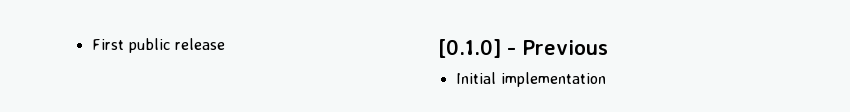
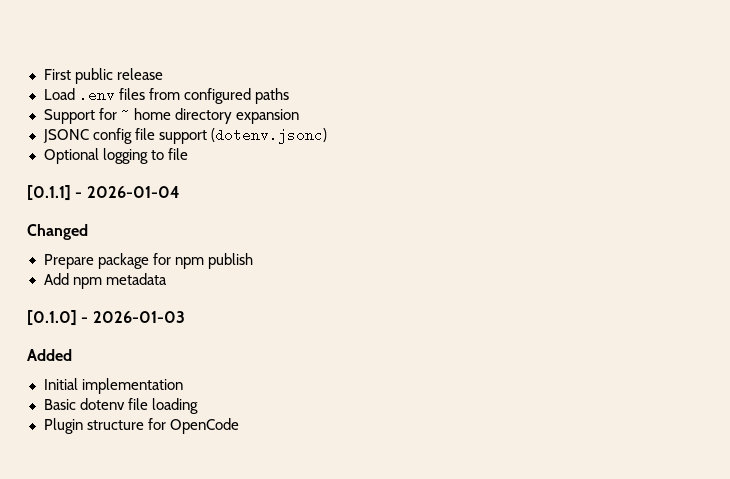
(225, 44) none -> [43,88,289,104] [43,108,299,124] [42,128,327,144] [43,148,188,164] [27,185,180,201] [27,224,88,240] [43,253,253,269] [43,273,167,289] // Load .env files from configured paths // Support for ~ home directory expansion // JSONC config file support (dotenv.jsonc) // Optional logging to file // [0.1.1] - 2026-01-04 // Changed // Prepare package for npm publish // Add npm metadata
[522,40,608,55] Previous -> [92,311,185,323] [27,349,72,361] 2026-01-03 // Added
(606, 79) none -> [43,398,198,414] [43,418,239,434] // Basic dotenv file loading // Plugin structure for OpenCode

